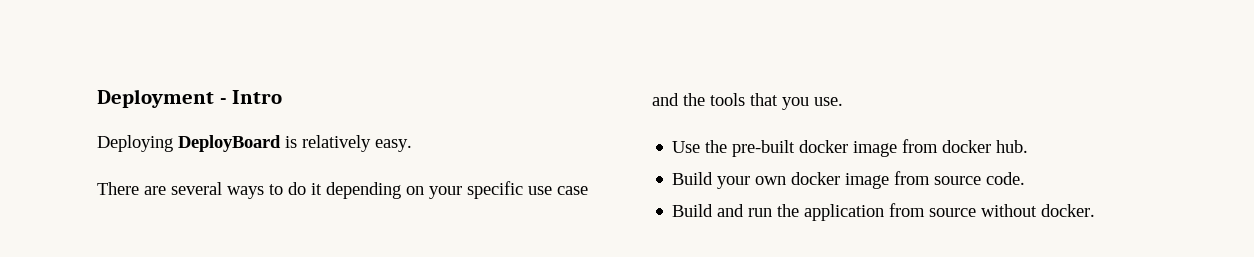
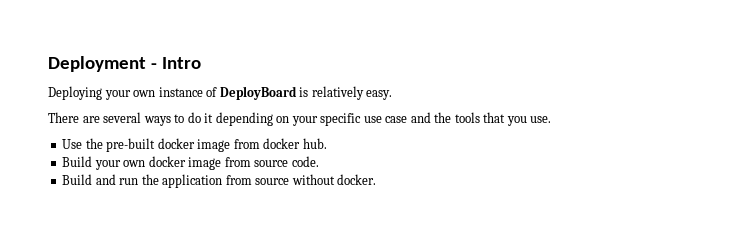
(173, 143) none -> [104,87,218,100] your own instance of

